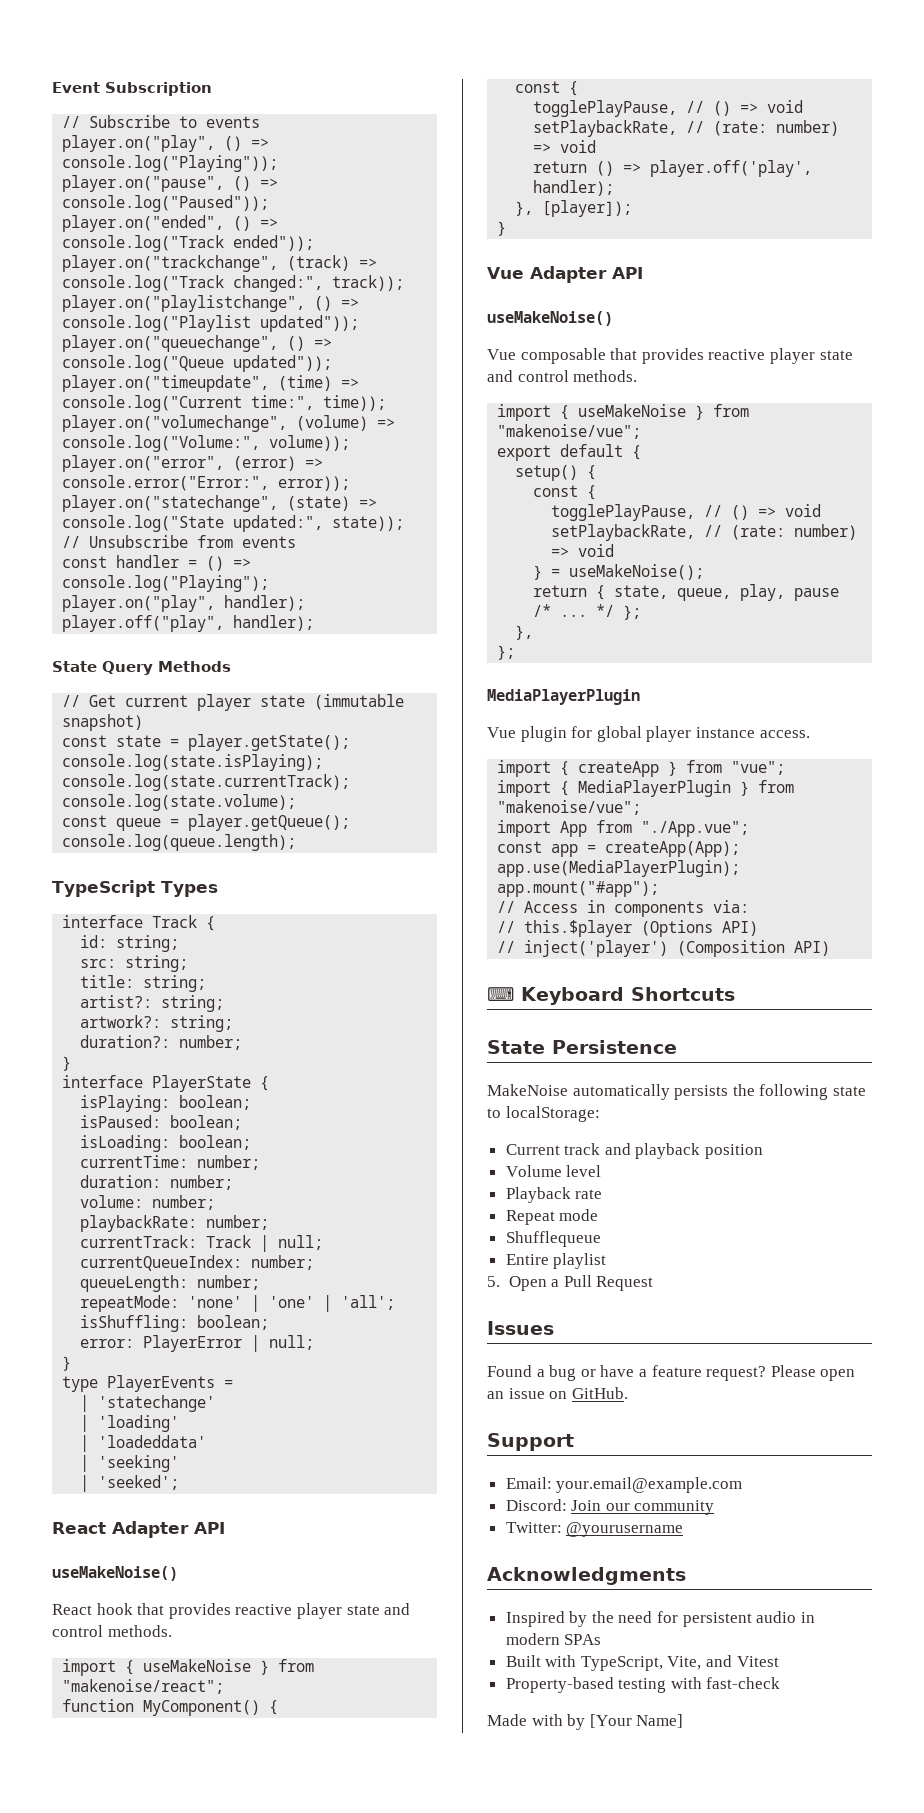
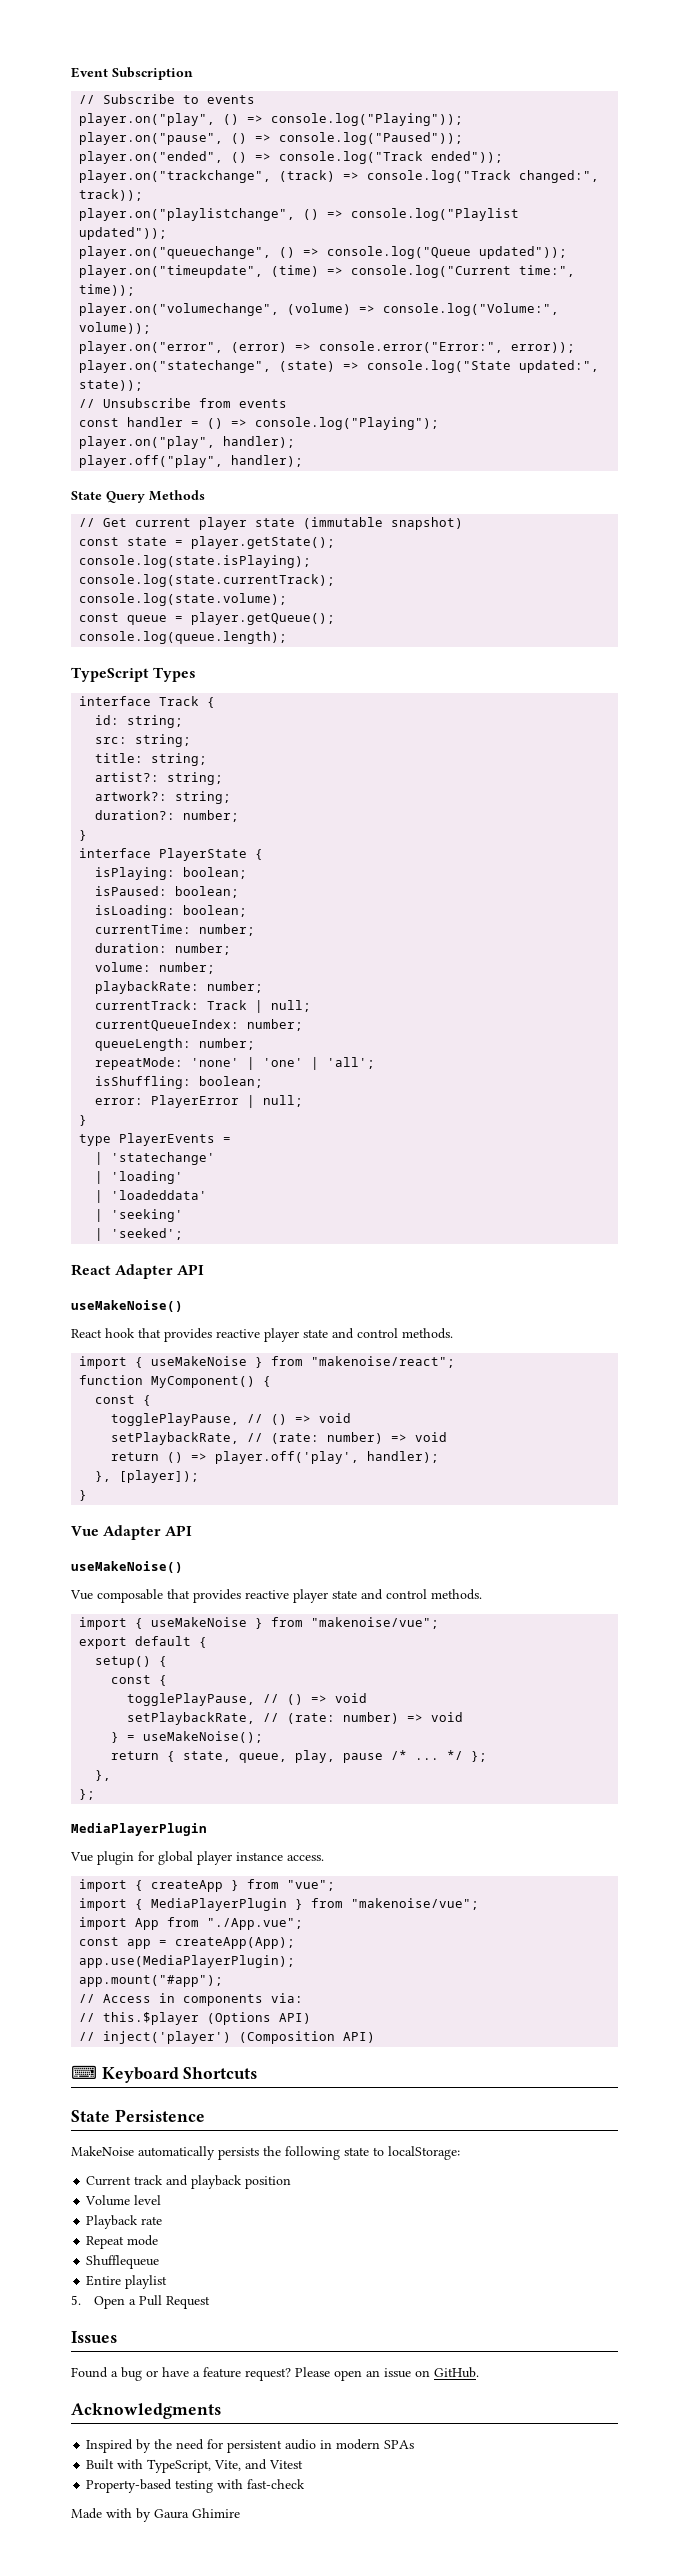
[487,1433,574,1451] [505,1477,743,1493] [505,1499,715,1515] [505,1522,684,1537] // Support // Email: your.email@example.com // Discord: Join our community // Twitter: @yourusername -> (479, 2372) none
[589,1714,684,1728] [Your Name] -> [154,2508,240,2519] Gaura Ghimire

